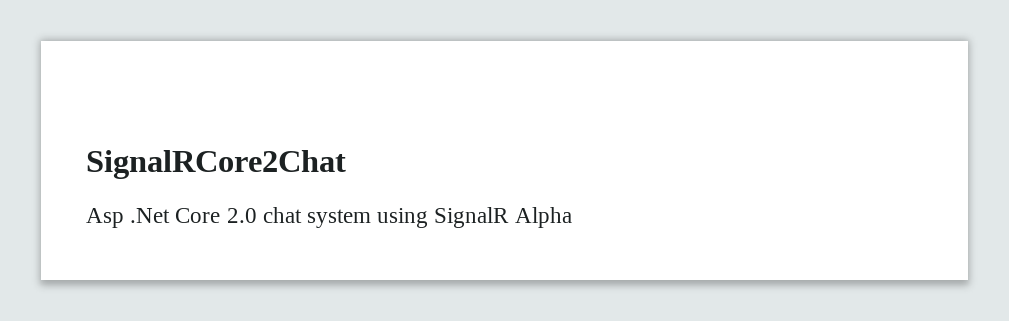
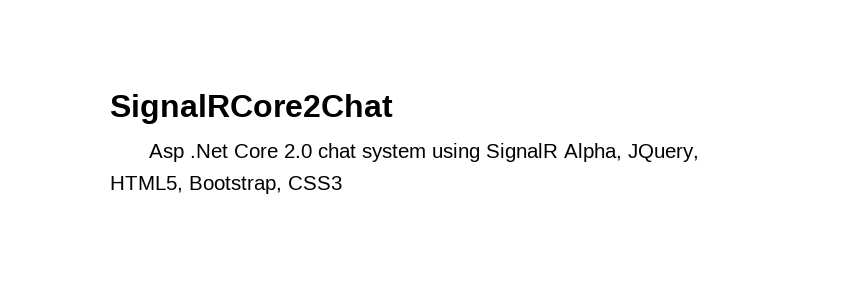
[514,207,572,228] Alpha -> [563,143,699,162] [110,176,342,194] Alpha, JQuery, HTML5, Bootstrap, CSS3

